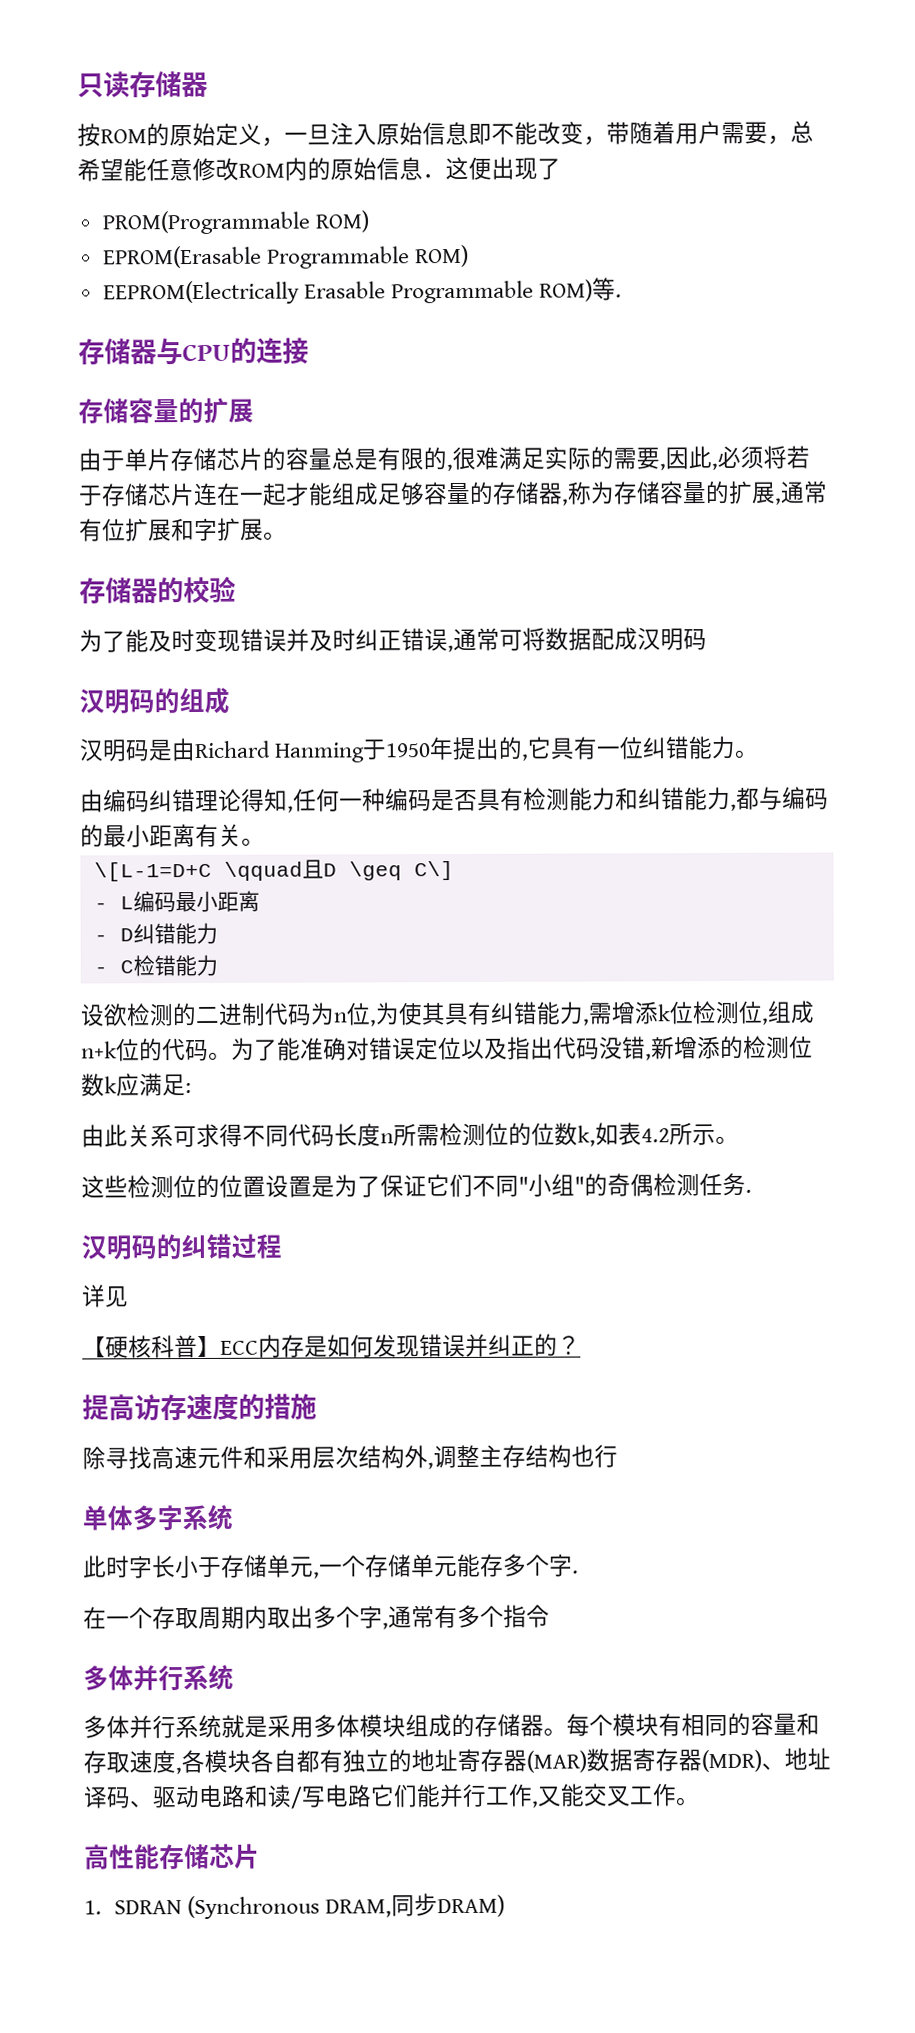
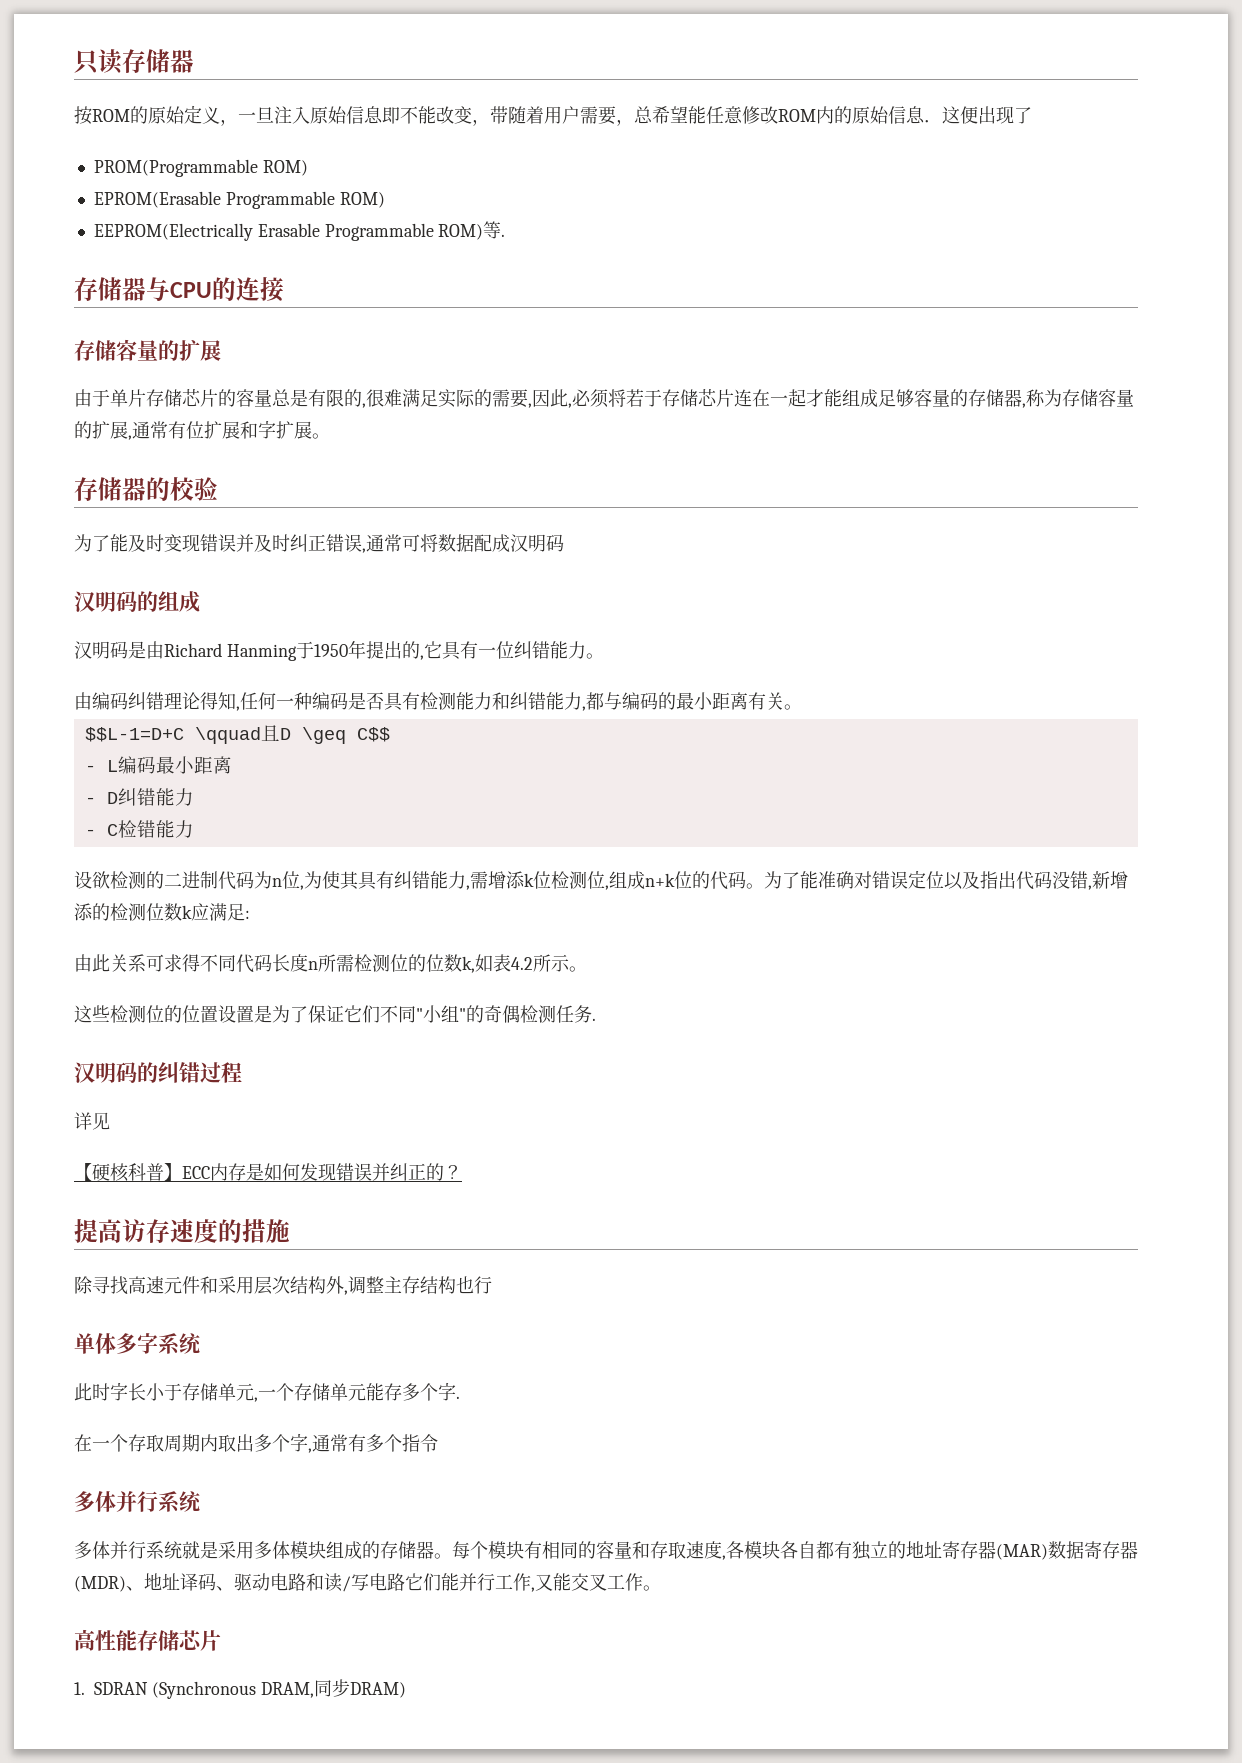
[93,861,212,882] \[L-1=D+C -> [84,727,184,742] $$L-1=D+C
[413,861,454,881] C\] -> [356,727,390,742] C$$

